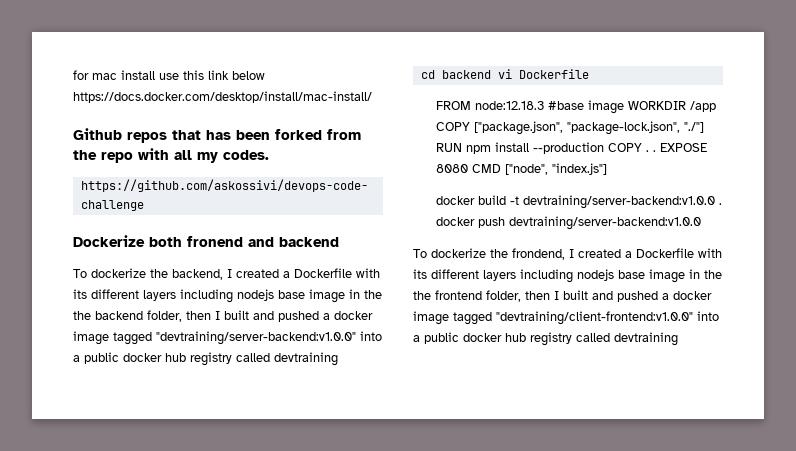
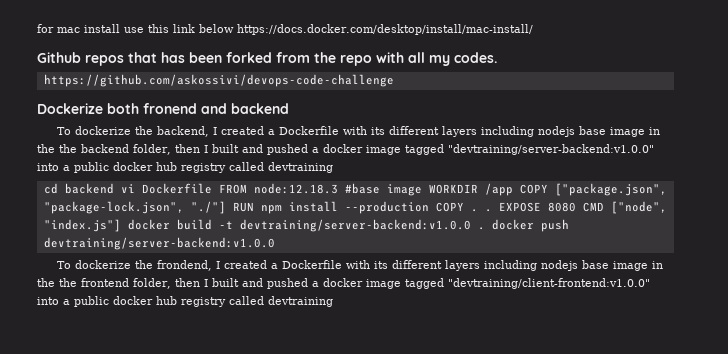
(589, 74) // -> (212, 188) none
(607, 169) // -> (121, 225) none

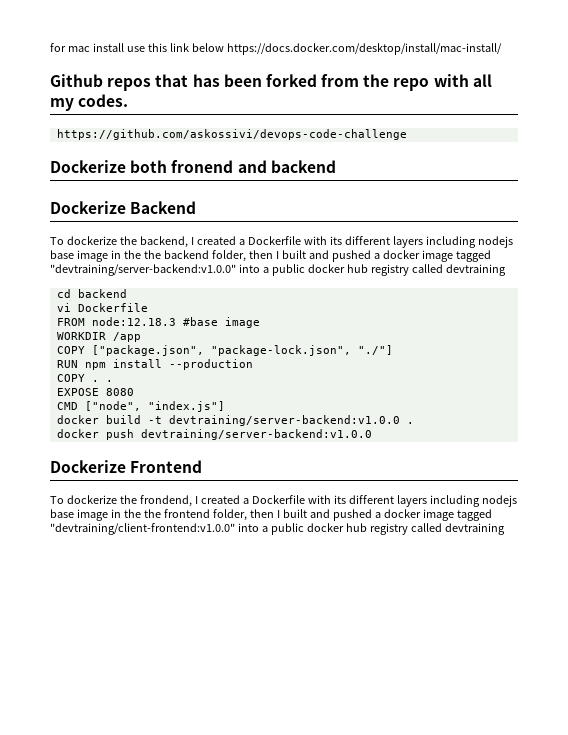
(289, 108) none -> [50,201,197,214] // Dockerize Backend
(114, 188) none -> (127, 293) //
(212, 188) none -> (148, 307) //
(422, 190) none -> (260, 322) //
(513, 189) none -> (141, 337) //
(226, 207) none -> (393, 350) //
(429, 207) none -> (253, 364) //
(492, 210) none -> (113, 381) //
(576, 207) none -> (134, 392) //
(121, 225) none -> (225, 406) //
(485, 228) none -> (414, 423) //
(275, 243) none -> [50,460,203,473] // Dockerize Frontend

